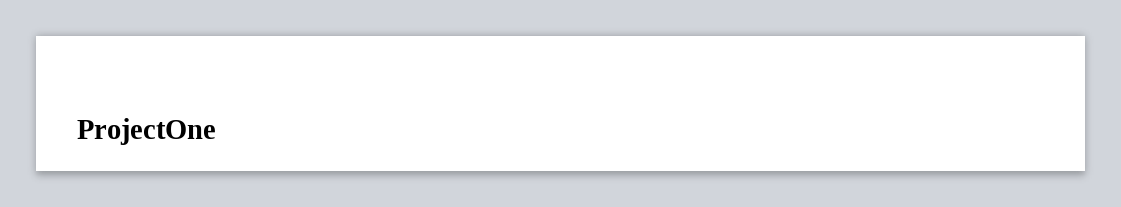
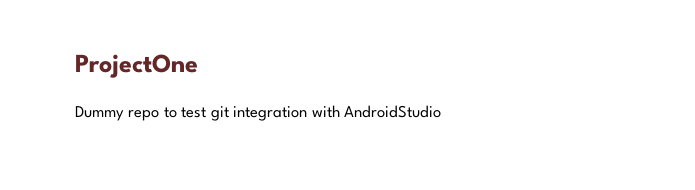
(216, 131) none -> [75,105,442,121] // Dummy repo to test git integration with AndroidStudio

